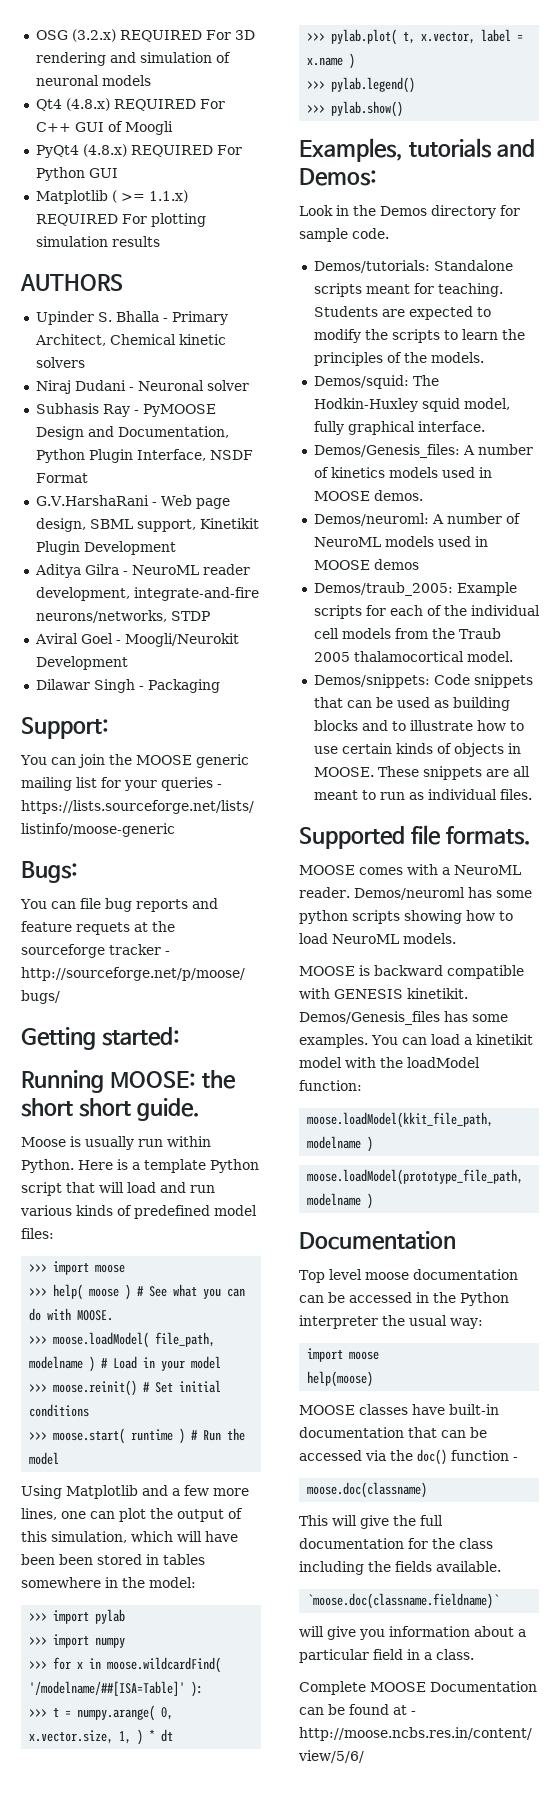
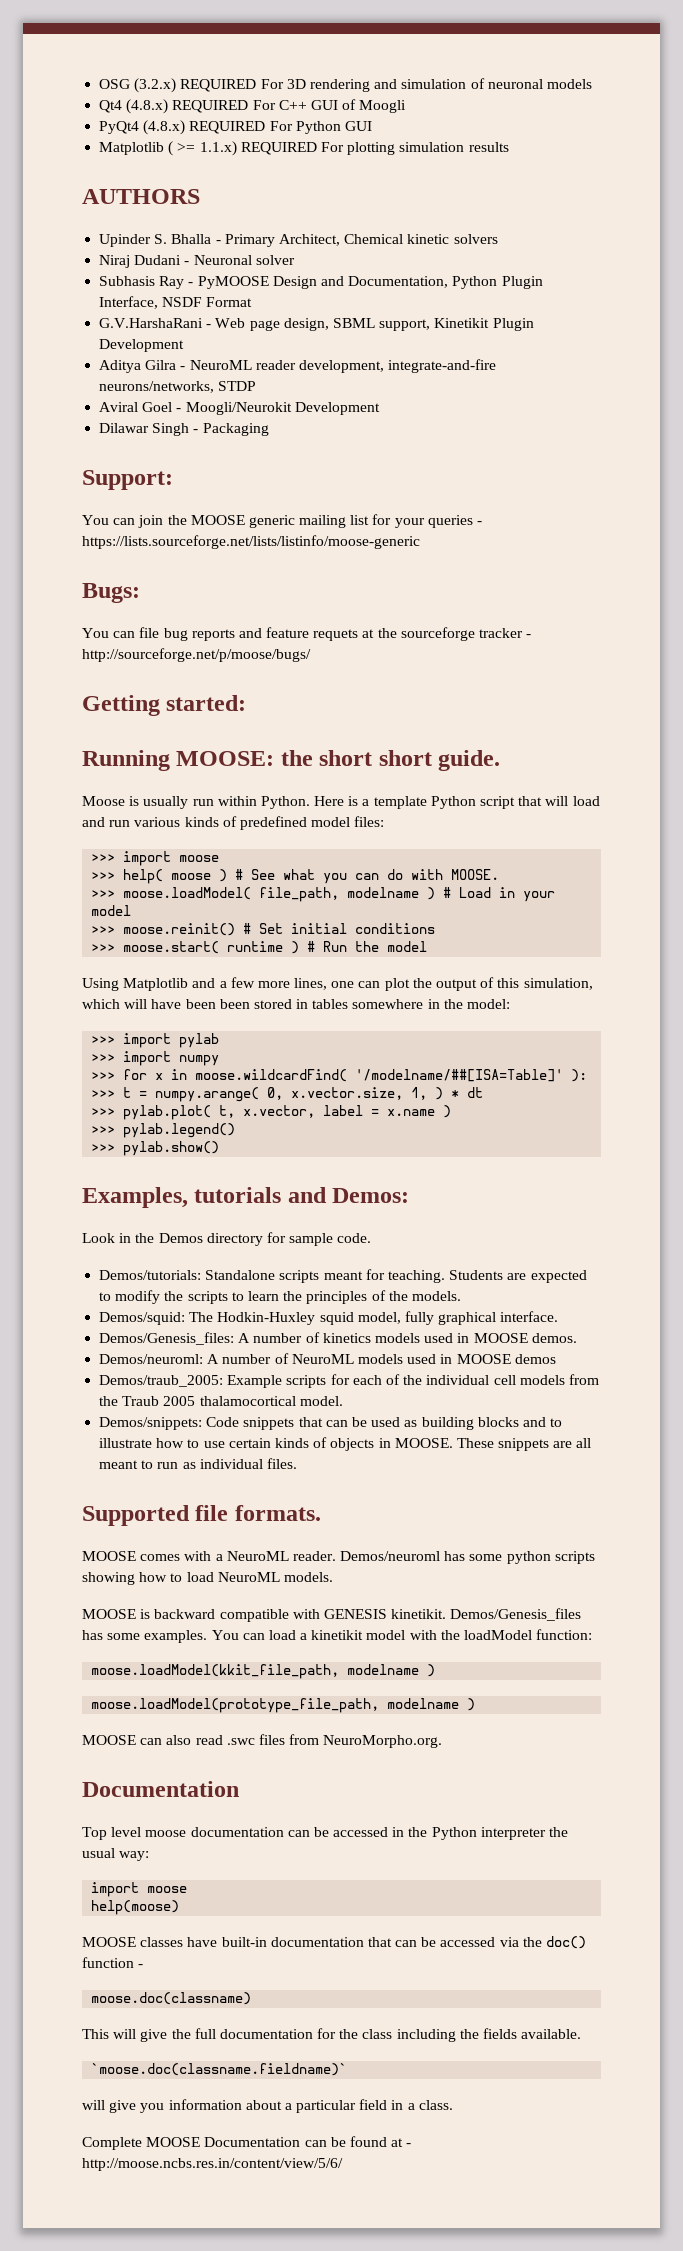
(374, 1201) none -> [82,1734,443,1748] // MOOSE can also read .swc files from NeuroMorpho.org.

